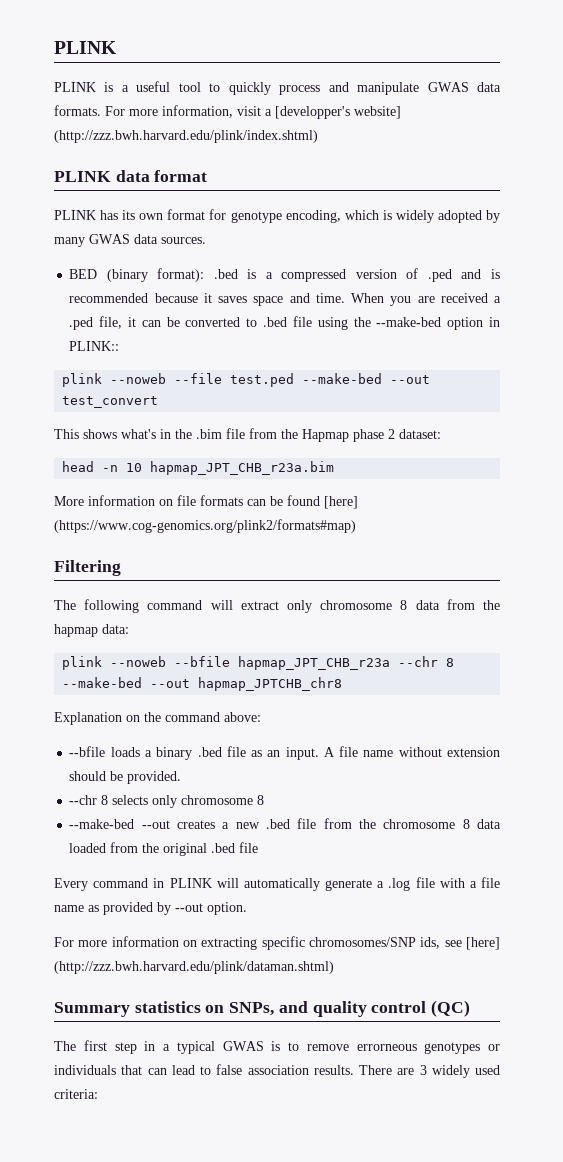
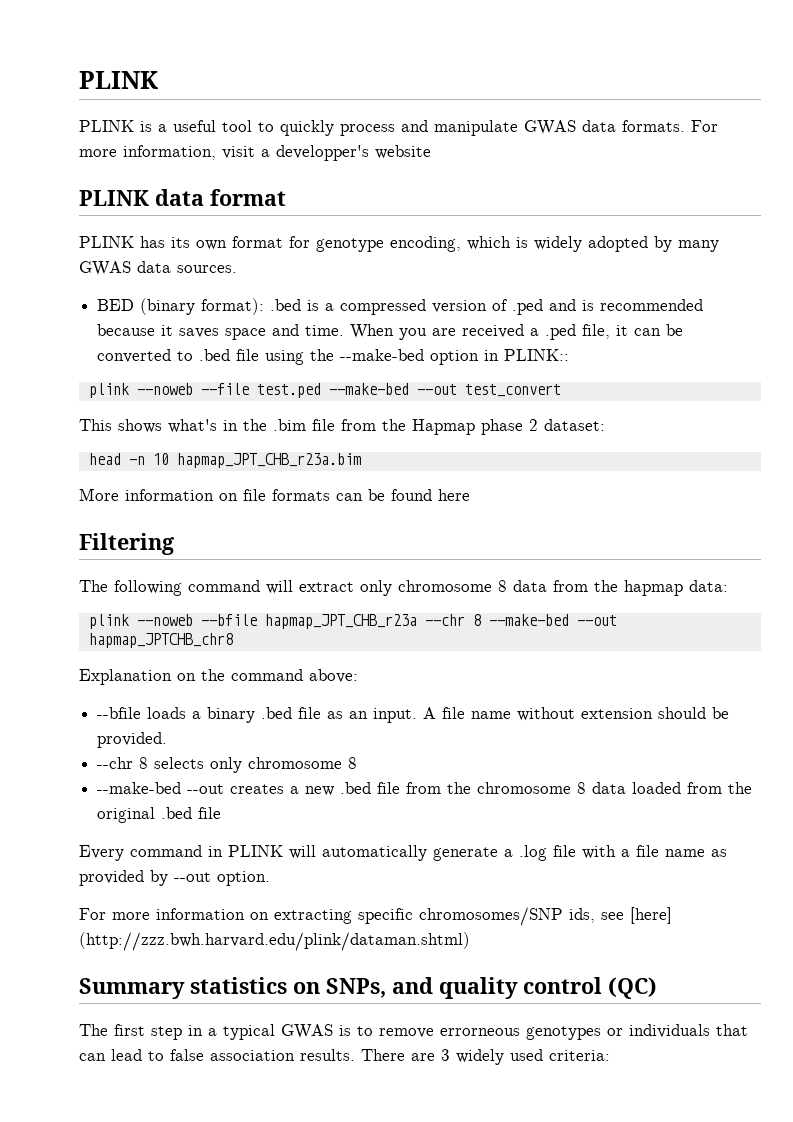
[275,106,401,119] [54,130,318,143] [developper's website] (http://zzz.bwh.harvard.edu/plink/index.shtml) -> [276,145,431,161] developper's website
[324,496,358,509] [54,519,356,533] [here] (https://www.cog-genomics.org/plink2/formats#map) -> [438,489,470,501] here

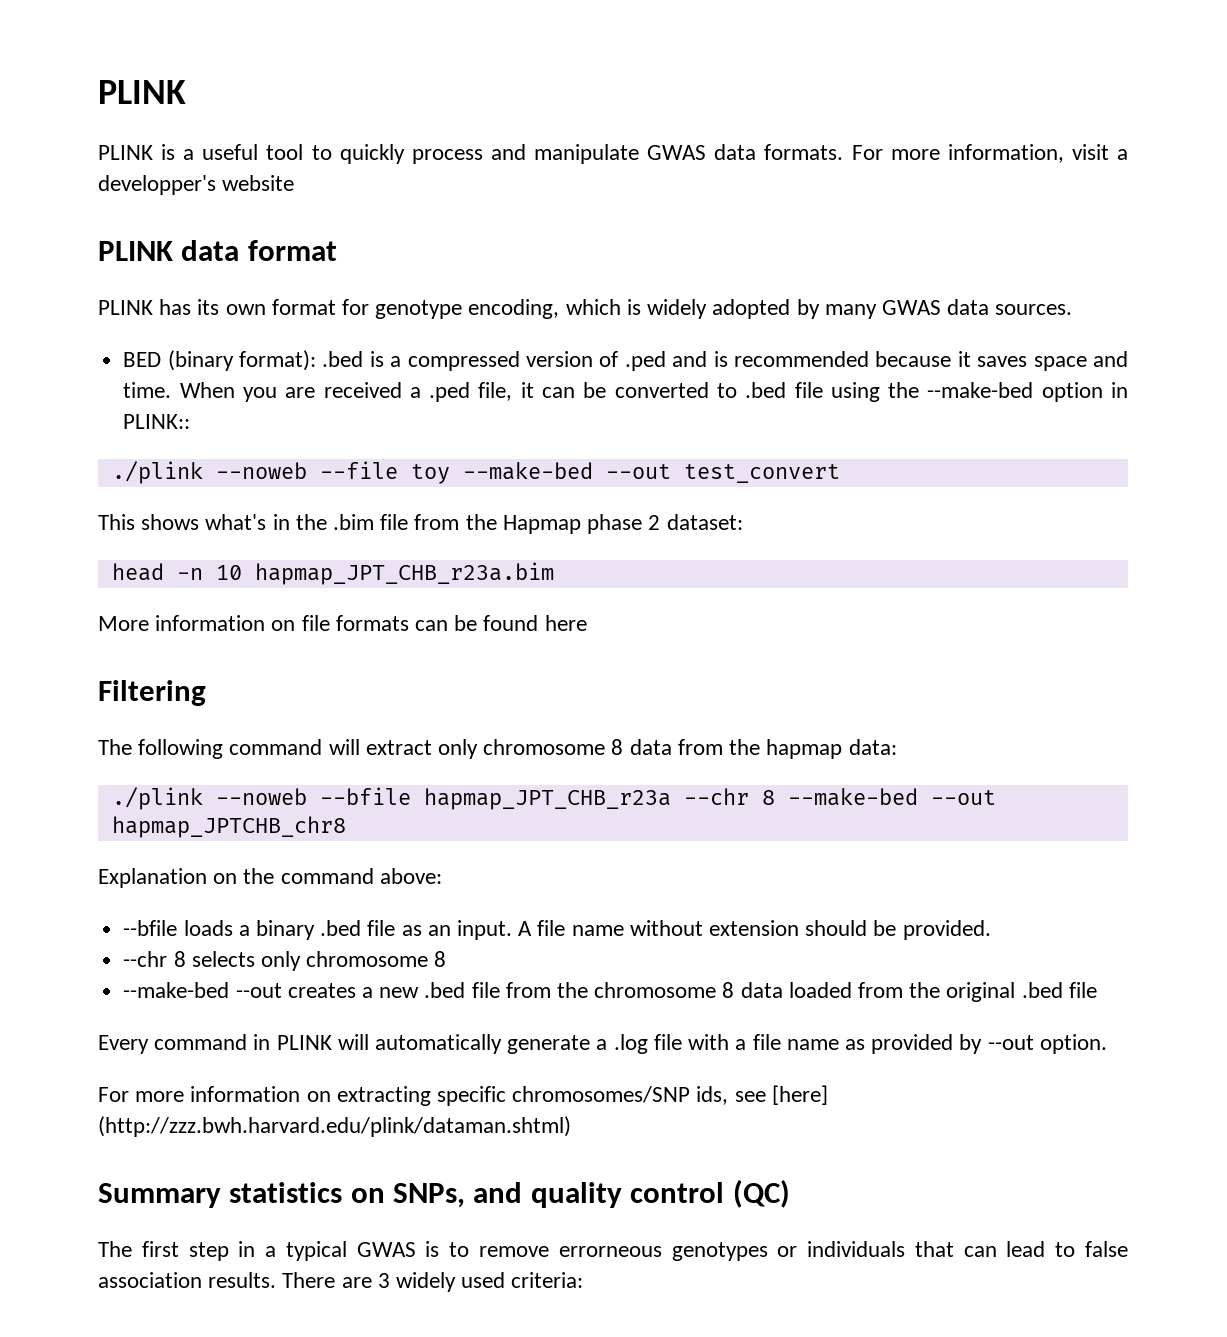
[88,383,129,398] plink -> [111,461,203,484] ./plink
[256,383,321,398] test.ped -> [410,464,450,484] toy
[88,614,129,629] plink -> [111,787,203,810] ./plink

